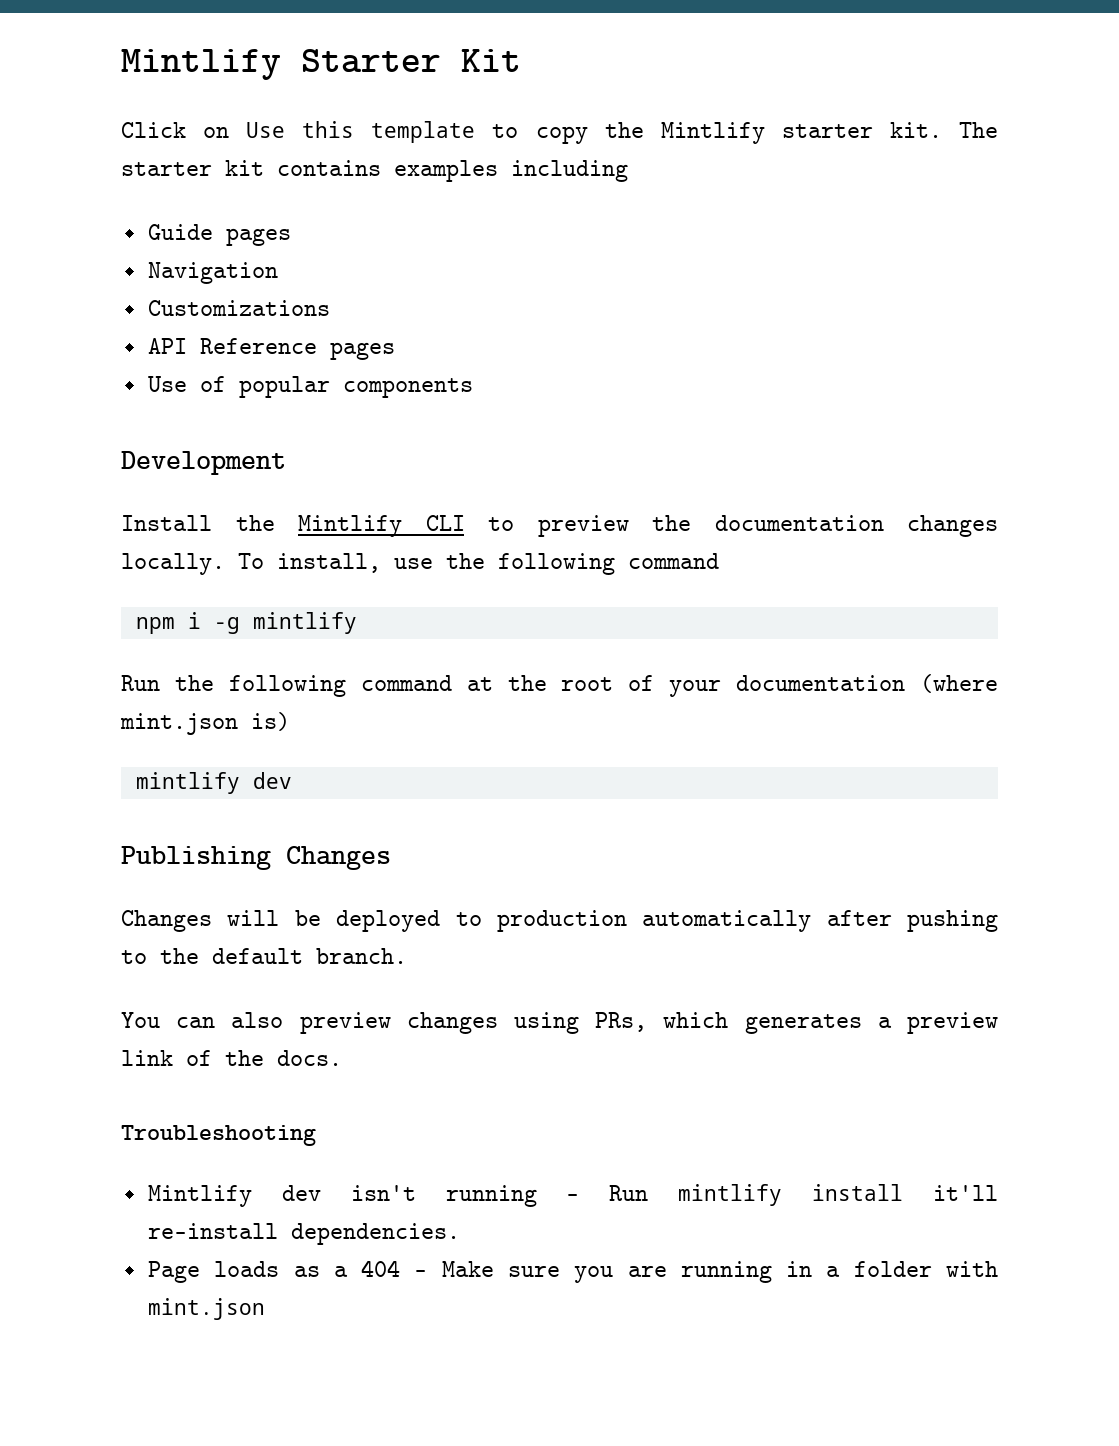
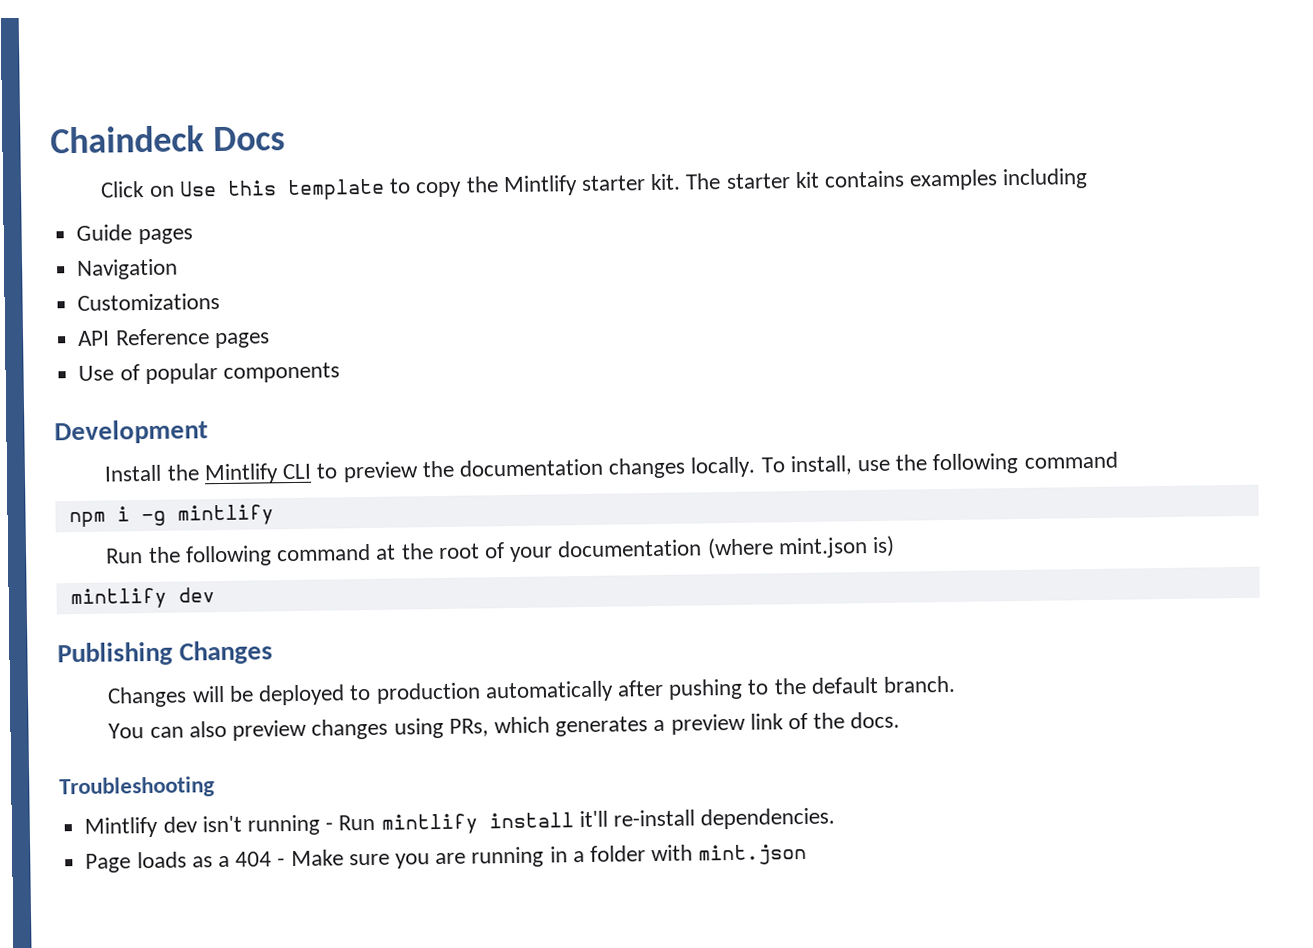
[121,49,521,80] Mintlify Starter Kit -> [50,125,285,154] Chaindeck Docs

